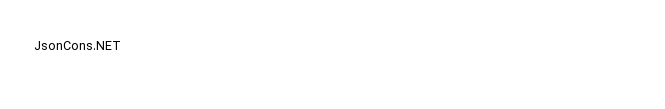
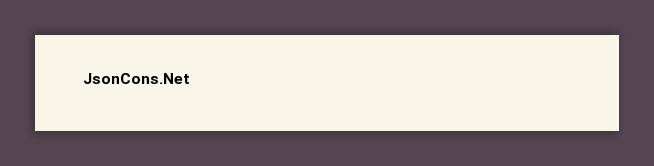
[34,41,121,50] JsonCons.NET -> [83,73,190,84] JsonCons.Net

